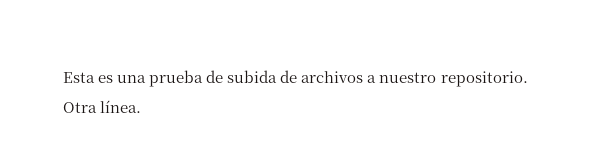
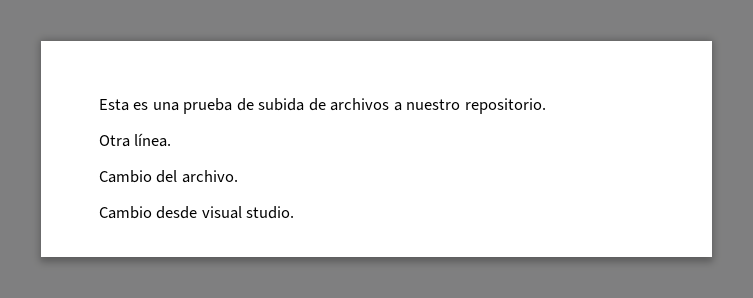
(142, 106) none -> [99,170,238,183] [99,206,295,219] // Cambio del archivo. // Cambio desde visual studio.

